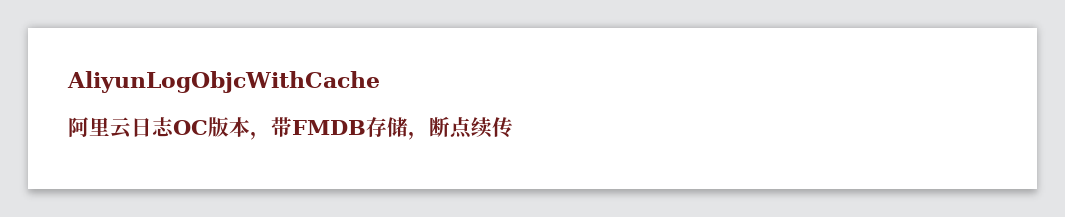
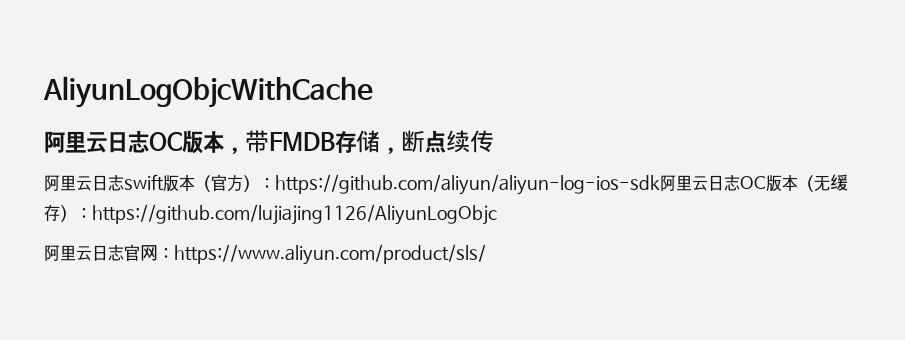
(513, 127) none -> [44,174,848,195] [44,204,497,225] [44,244,486,265] // 阿里云日志swift版本（官方）：https://github.com/aliyun/aliyun-log-ios-sdk阿里云日志OC版本（无缓存）：https://github.com/lujiajing1126/AliyunLogObjc // 阿里云日志官网：https://www.aliyun.com/product/sls/

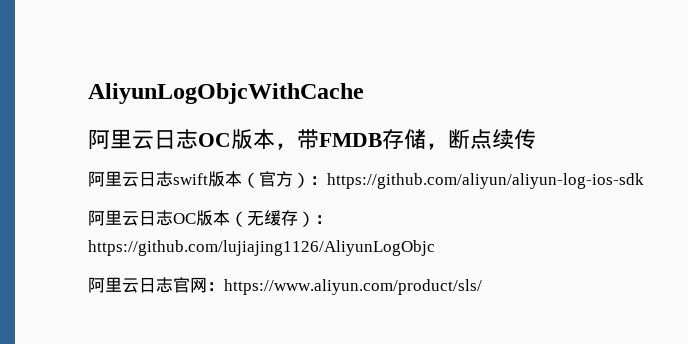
(660, 184) none -> (644, 181) //

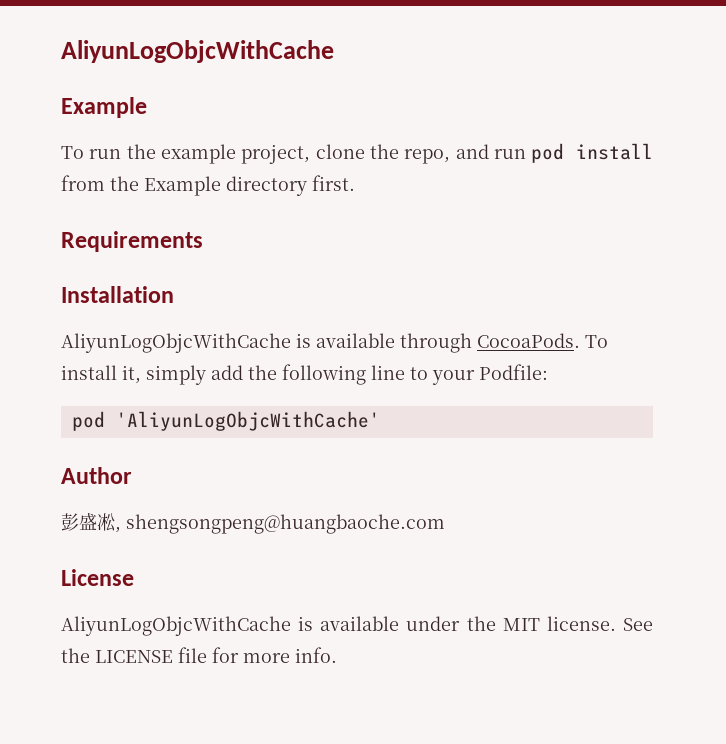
[88,129,536,150] [88,171,644,189] [88,210,332,227] [88,240,435,256] [88,277,482,295] 阿里云日志OC版本，带FMDB存储，断点续传 // 阿里云日志swift版本（官方）：https://github.com/aliyun/aliyun-log-ios-sdk // 阿里云日志OC版本（无缓存）：https://github.com/lujiajing1126/AliyunLogObjc // 阿里云日志官网：https://www.aliyun.com/product/sls/ -> [61,97,147,118] [61,143,653,164] [61,175,355,196] [61,231,203,252] [61,286,174,303] [61,333,608,353] [61,364,548,385] [71,411,380,431] [61,467,132,484] [61,513,445,534] [61,569,134,586] [61,616,653,636] [61,647,337,663] Example // To run the example project, clone the repo, and run pod install from the Example directory first. // Requirements // Installation // AliyunLogObjcWithCache is available through CocoaPods. To install it, simply add the following line to your Podfile: // pod 'AliyunLogObjcWithCache' // Author // 彭盛凇, shengsongpeng@huangbaoche.com // License // AliyunLogObjcWithCache is available under the MIT license. See the LICENSE file for more info.

